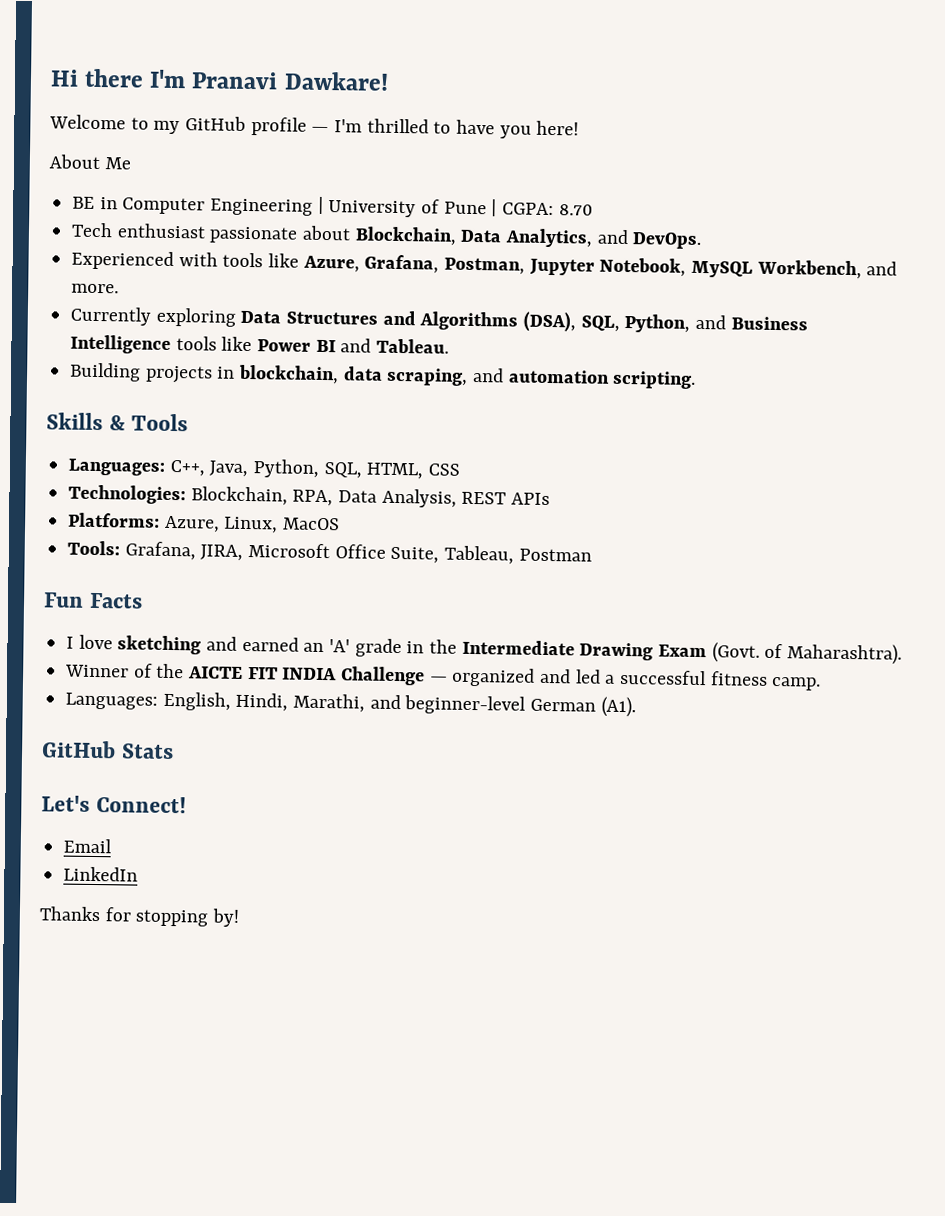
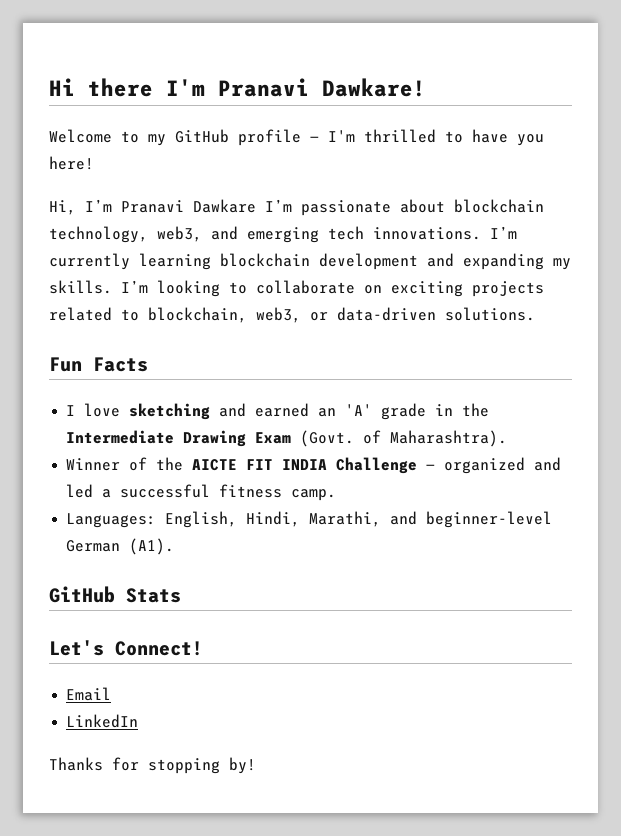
[49,154,131,170] [72,196,593,218] [71,222,702,250] [71,250,898,280] [71,283,120,294] [70,306,808,333] [70,334,450,354] [69,362,697,389] [46,412,189,432] [68,458,461,480] [68,484,551,508] [68,512,341,534] [67,540,592,565] About Me // BE in Computer Engineering | University of Pune | CGPA: 8.70 // Tech enthusiast passionate about Blockchain, Data Analytics, and DevOps. // Experienced with tools like Azure, Grafana, Postman, Jupyter Notebook, MySQL Workbench, and more. // Currently exploring Data Structures and Algorithms (DSA), SQL, Python, and Business Intelligence tools like Power BI and Tableau. // Building projects in blockchain, data scraping, and automation scripting. // Skills & Tools // Languages: C++, Java, Python, SQL, HTML, CSS // Technologies: Blockchain, RPA, Data Analysis, REST APIs // Platforms: Azure, Linux, MacOS // Tools: Grafana, JIRA, Microsoft Office Suite, Tableau, Postman -> [49,199,544,216] [49,226,517,243] [49,253,571,270] [49,280,544,297] [49,307,535,323] Hi, I’m Pranavi Dawkare I’m passionate about blockchain technology, web3, and emerging tech innovations. I’m currently learning blockchain development and expanding my skills. I’m looking to collaborate on exciting projects related to blockchain, web3, or data-driven solutions.

